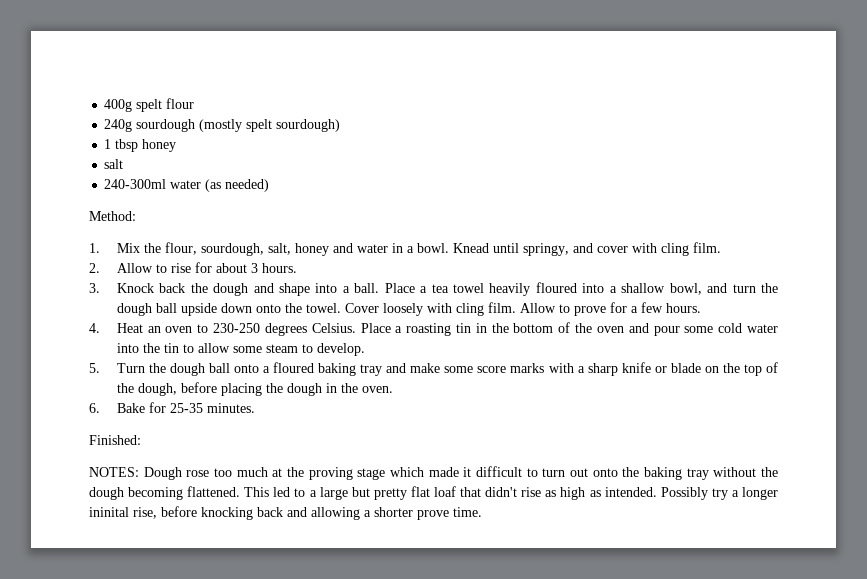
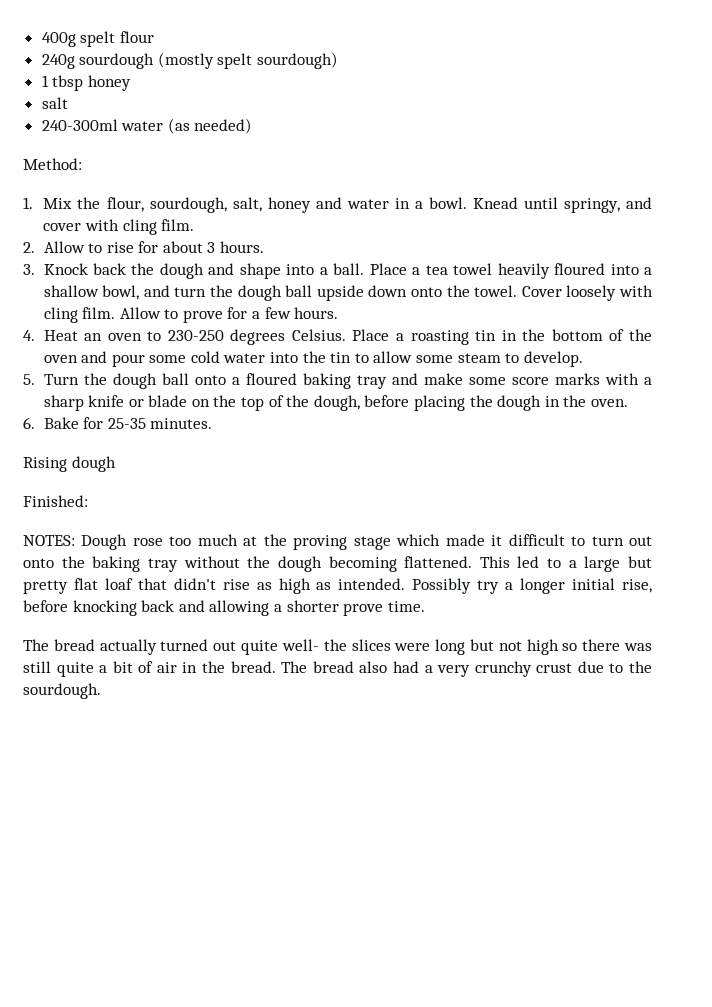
(255, 408) none -> [23,456,116,472] // Rising dough
[89,507,129,517] ininital -> [572,578,616,590] initial
(482, 512) none -> [23,639,652,655] [23,661,652,677] [23,683,101,699] // The bread actually turned out quite well- the slices were long but not high so there was still quite a bit of air in the bread. The bread also had a very crunchy crust due to the sourdough.

